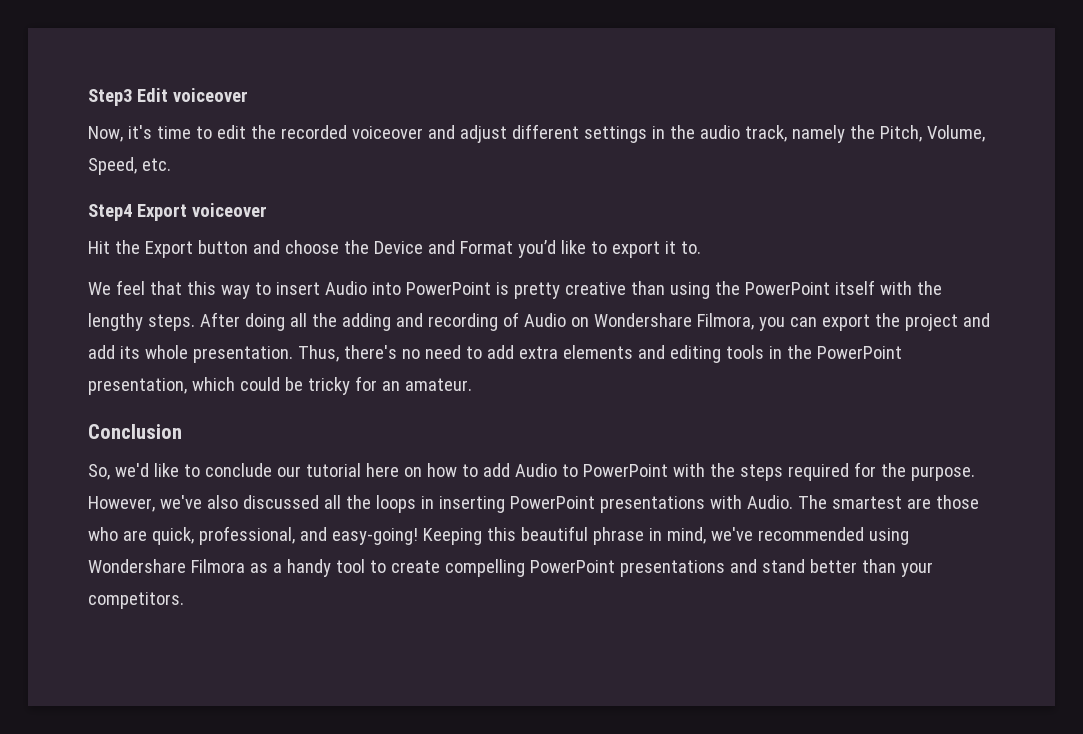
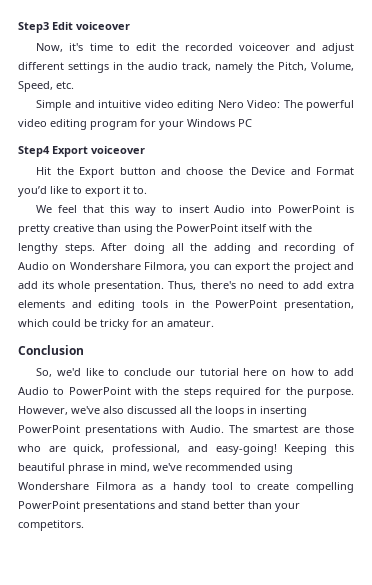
(171, 164) none -> [36,100,354,111] [18,119,252,130] // Simple and intuitive video editing Nero Video: The powerful video editing program for your Windows PC

